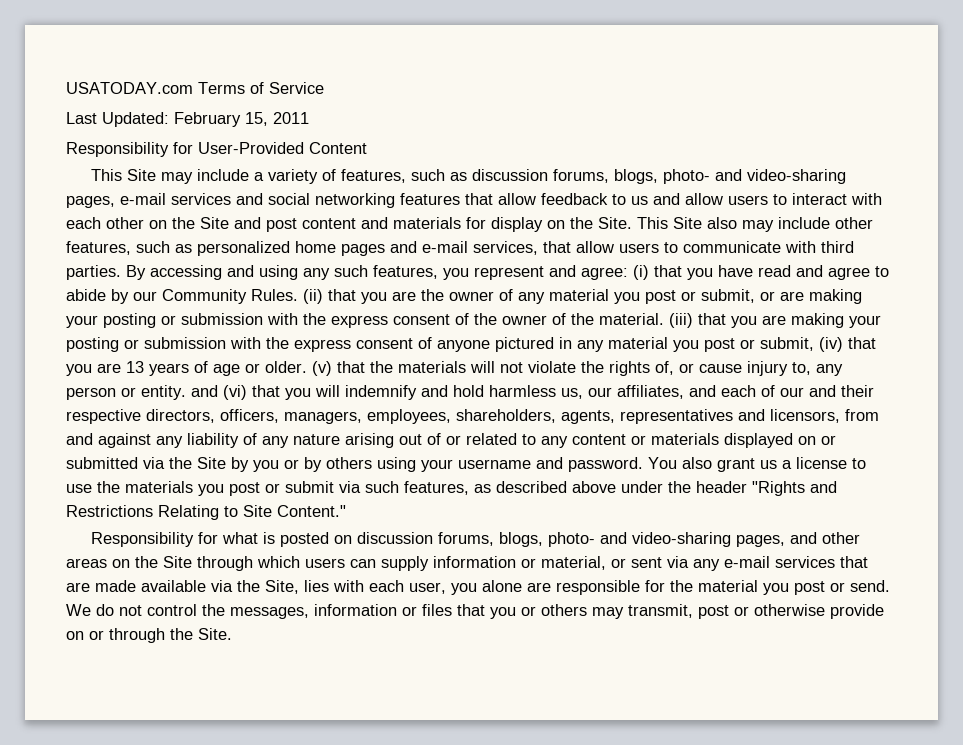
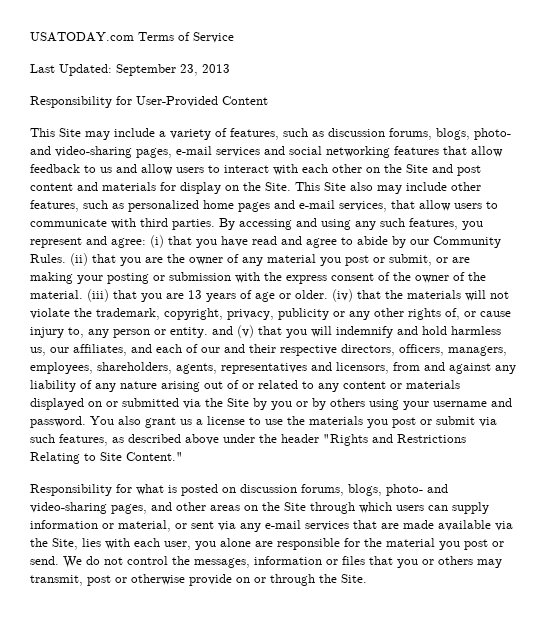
[174,112,309,127] February 15, 2011 -> [116,64,230,76] September 23, 2013
[791,313,881,328] [66,337,876,352] [66,363,121,376] making your posting or submission with the express consent of anyone pictured in any material you post or submit, (iv) that you are -> (184, 296) none
[312,361,332,376] (v) -> [332,289,353,302] (iv)
(604, 367) none -> [96,308,404,320] trademark, copyright, privacy, publicity or any other
[223,385,247,400] (vi) -> [237,325,254,338] (v)

